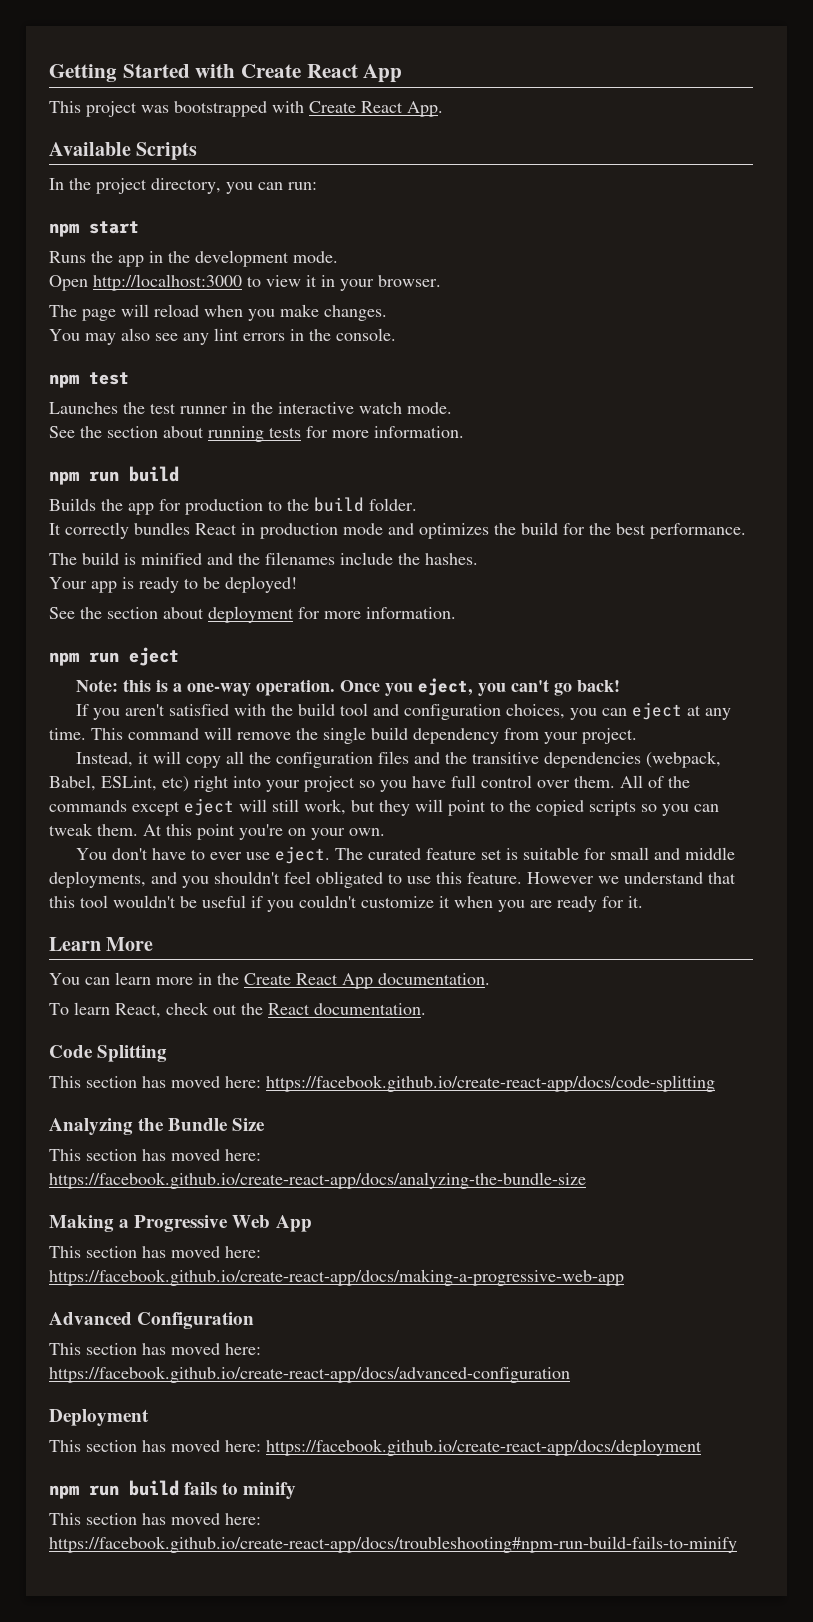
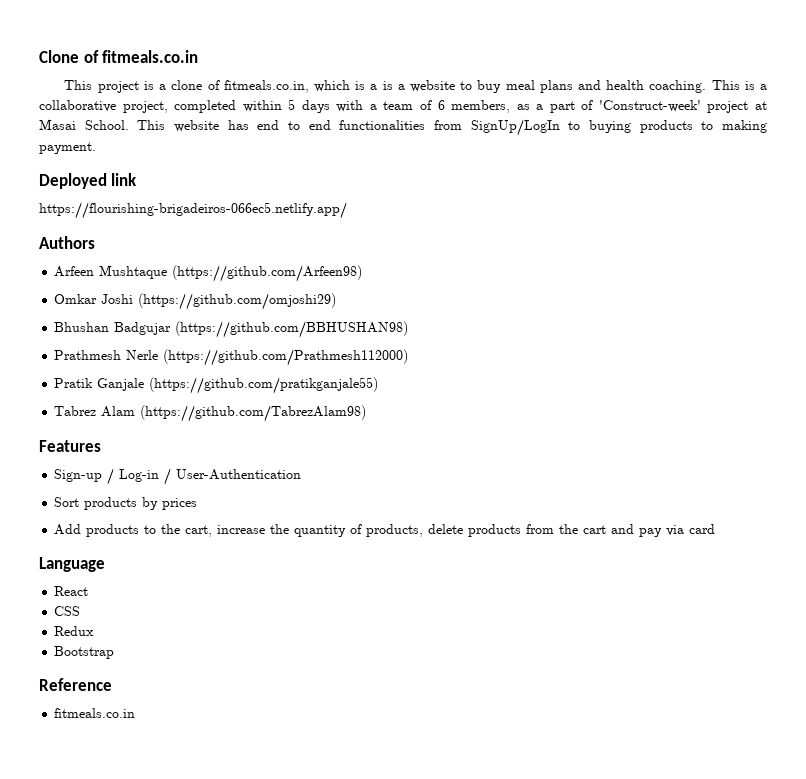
[49,64,403,83] [49,101,443,117] [49,142,198,160] [49,178,317,194] [49,221,139,237] [49,250,338,267] [49,274,441,291] [49,304,387,321] [49,328,396,345] [49,372,129,388] [49,402,452,414] [49,426,464,442] [49,466,179,485] [49,497,417,515] [49,522,746,539] [49,552,478,565] [49,576,297,593] [49,606,456,623] [49,647,179,666] [75,678,620,696] [75,702,731,720] [49,727,637,744] [75,751,721,768] [49,775,690,792] [49,798,719,816] [49,823,385,840] [75,846,735,864] [49,871,736,888] [49,895,643,912] [49,937,154,951] [49,972,490,989] [49,1002,426,1018] [49,1045,168,1062] [49,1075,715,1092] [49,1118,266,1135] [49,1149,261,1161] [49,1172,586,1189] [49,1215,312,1232] [49,1246,261,1258] [49,1269,624,1286] [49,1312,255,1329] [49,1343,261,1355] [49,1366,570,1383] [49,1409,149,1426] [49,1439,702,1456] [49,1480,297,1499] [49,1513,261,1525] [49,1536,737,1553] Getting Started with Create React App // This project was bootstrapped with Create React App. // Available Scripts // In the project directory, you can run: // npm start // Runs the app in the development mode. // Open http://localhost:3000 to view it in your browser. // The page will reload when you make changes. // You may also see any lint errors in the console. // npm test // Launches the test runner in the interactive watch mode. // See the section about running tests for more information. // npm run build // Builds the app for production to the build folder. // It correctly bundles React in production mode and optimizes the build for the best performance. // The build is minified and the filenames include the hashes. // Your app is ready to be deployed! // See the section about deployment for more information. // npm run eject // Note: this is a one-way operation. Once you eject, you can't go back! // If you aren't satisfied with the build tool and configuration choices, you can eject at any time. This command will remove the single build dependency from your project. // Instead, it will copy all the configuration files and the transitive dependencies (webpack, Babel, ESLint, etc) right into your project so you have full control over them. All of the commands except eject will still work, but they will point to the copied scripts so you can tweak them. At this point you're on your own. // You don't have to ever use eject. The curated feature set is suitable for small and middle deployments, and you shouldn't feel obligated to use this feature. However we understand that this tool wouldn't be useful if you couldn't customize it when you are ready for it. // Learn More // You can learn more in the Create React App documentation. // To learn React, check out the React documentation. // Code Splitting // This section has moved here: https://facebook.github.io/create-react-app/docs/code-splitting // Analyzing the Bundle Size // This section has moved here: https://facebook.github.io/create-react-app/docs/analyzing-the-bundle-size // Making a Progressive Web App // This section has moved here: https://facebook.github.io/create-react-app/docs/making-a-progressive-web-app // Advanced Configuration // This section has moved here: https://facebook.github.io/create-react-app/docs/advanced-configuration // Deployment // This section has moved here: https://facebook.github.io/create-react-app/docs/deployment // npm run build fails to minify // This section has moved here: https://facebook.github.io/create-react-app/docs/troubleshooting#npm-run-build-fails-to-minify -> [39,50,199,63] [64,80,767,93] [39,99,767,113] [39,119,767,136] [39,142,96,154] [39,173,138,189] [39,202,347,219] [39,236,95,249] [54,265,363,282] [54,293,337,310] [54,321,409,338] [54,349,409,366] [54,377,379,394] [54,405,367,422] [39,440,101,452] [54,468,302,485] [54,497,198,510] [54,524,716,537] [39,557,105,572] [54,586,89,596] [54,606,81,616] [54,626,95,636] [54,646,115,659] [39,678,112,691] [54,708,136,718] Clone of fitmeals.co.in // This project is a clone of fitmeals.co.in, which is a is a website to buy meal plans and health coaching. This is a collaborative project, completed within 5 days with a team of 6 members, as a part of 'Construct-week' project at Masai School. This website has end to end functionalities from SignUp/LogIn to buying products to making payment. // Deployed link // https://flourishing-brigadeiros-066ec5.netlify.app/ // Authors // Arfeen Mushtaque (https://github.com/Arfeen98) // Omkar Joshi (https://github.com/omjoshi29) // Bhushan Badgujar (https://github.com/BBHUSHAN98) // Prathmesh Nerle (https://github.com/Prathmesh112000) // Pratik Ganjale (https://github.com/pratikganjale55) // Tabrez Alam (https://github.com/TabrezAlam98) // Features // Sign-up / Log-in / User-Authentication // Sort products by prices // Add products to the cart, increase the quantity of products, delete products from the cart and pay via card // Language // React // CSS // Redux // Bootstrap // Reference // fitmeals.co.in

